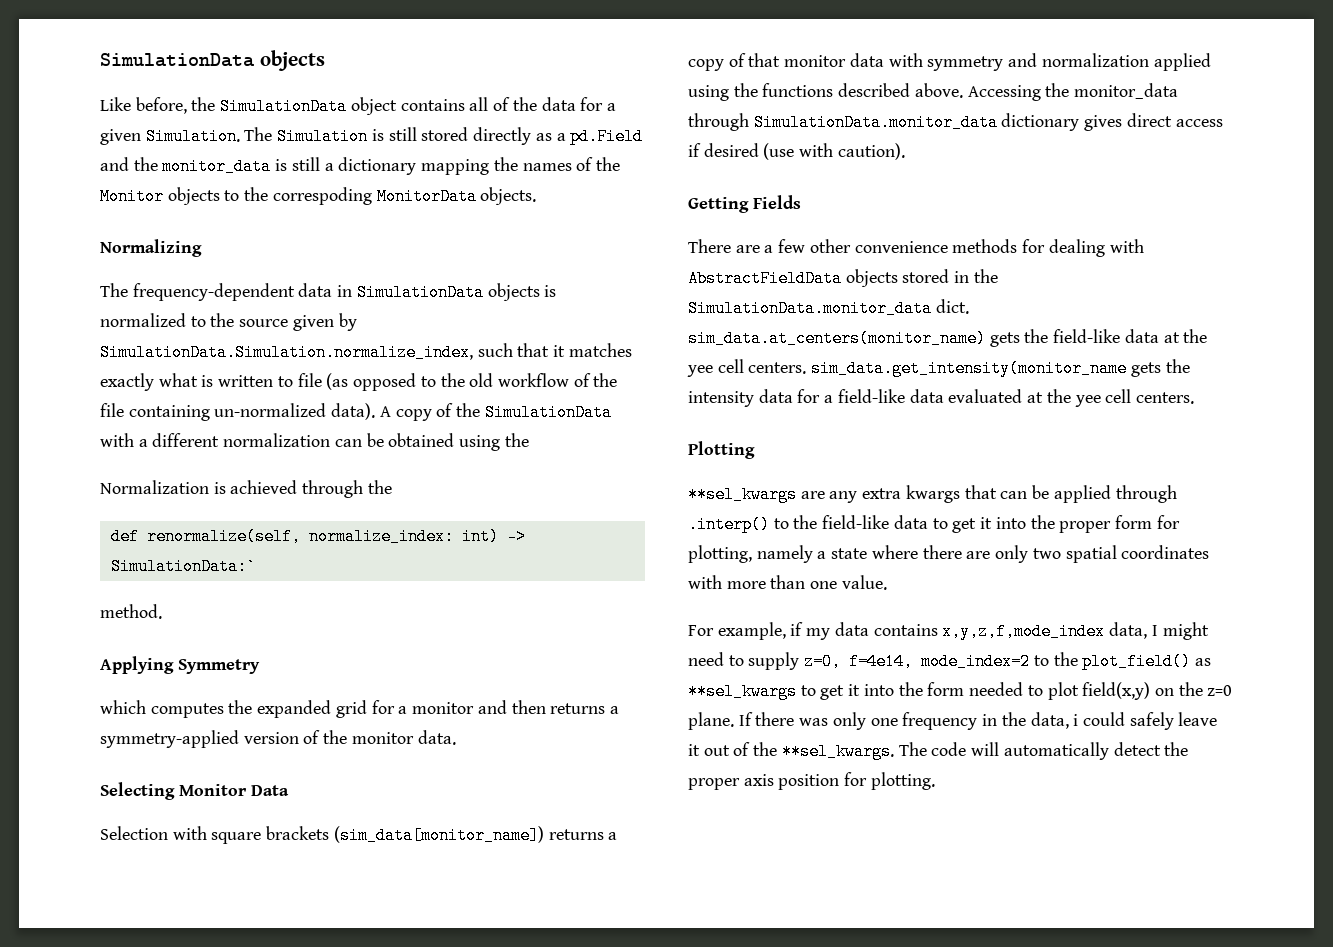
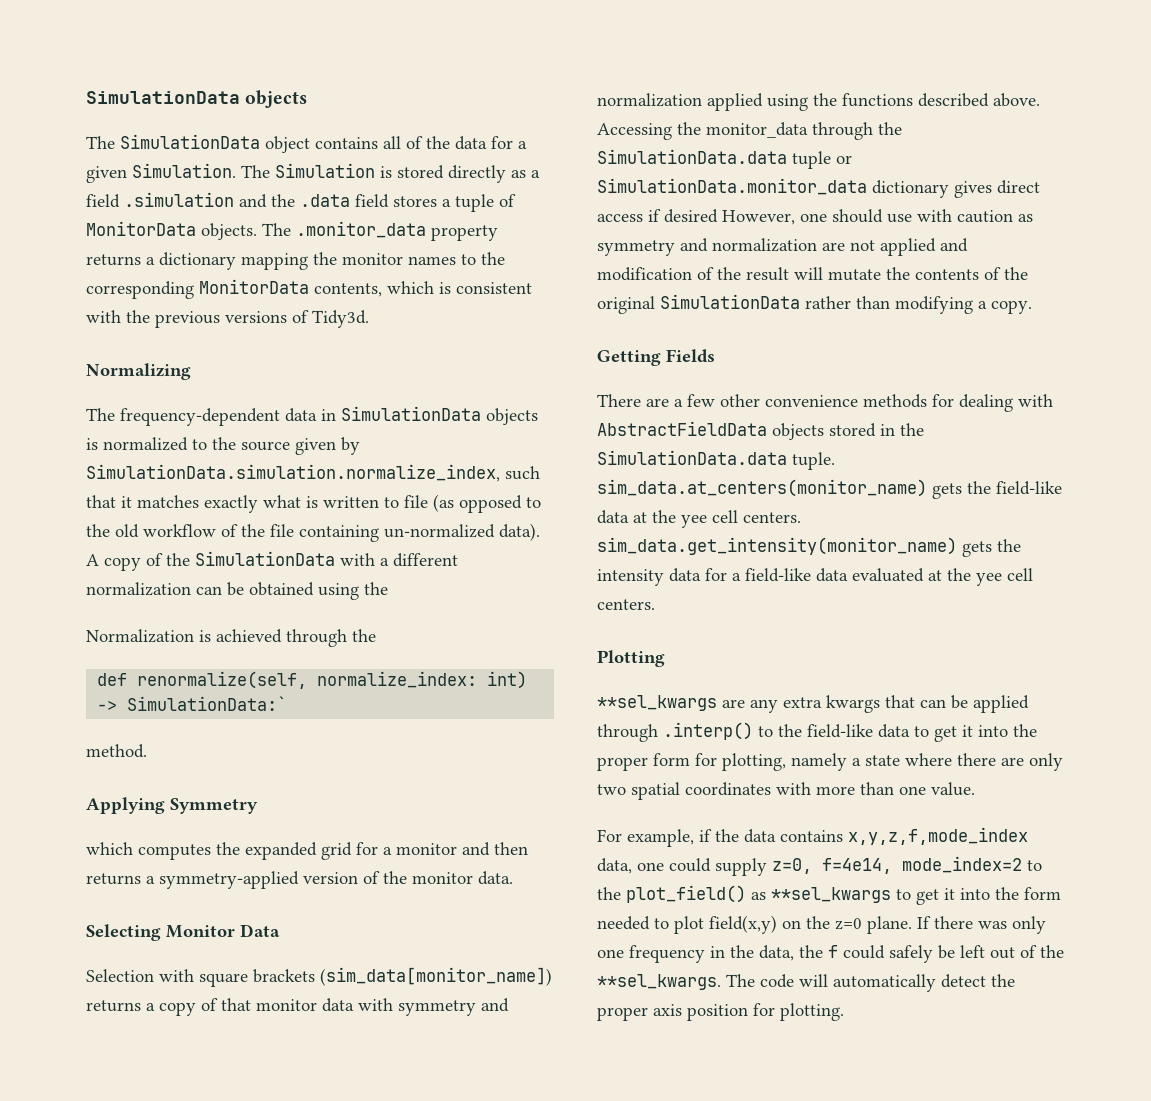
[100,97,216,114] Like before, the -> [86,136,115,149] The
[388,127,417,141] still -> (392, 172) none
[570,128,644,145] [100,157,620,175] [100,187,537,205] pd.Field and the monitor_data is still a dictionary mapping the names of the Monitor objects to the correspoding MonitorData objects. -> [86,192,516,212] [86,221,498,241] [86,252,505,270] [86,279,532,299] [86,310,369,328] field .simulation and the .data field stores a tuple of MonitorData objects. The .monitor_data property returns a dictionary mapping the monitor names to the corresponding MonitorData contents, which is consistent with the previous versions of Tidy3d.
[100,344,473,361] SimulationData.Simulation.normalize_index, -> [86,464,500,482] SimulationData.simulation.normalize_index,
(749, 122) none -> [878,122,902,135] [597,149,852,169] the SimulationData.data tuple or
[763,143,905,160] (use with caution). -> [722,209,1033,225] [597,238,968,256] [597,267,1028,281] [597,294,1032,314] However, one should use with caution as symmetry and normalization are not applied and modification of the result will mutate the contents of the original SimulationData rather than modifying a copy.
[688,299,969,317] SimulationData.monitor_data dict. -> [597,450,835,470] SimulationData.data tuple.
[811,360,1128,377] sim_data.get_intensity(monitor_name -> [597,537,957,555] sim_data.get_intensity(monitor_name)
[806,628,831,640] my -> [715,829,739,842] the
[1151,622,1209,640] [688,652,744,666] I might need to -> [637,858,711,872] one could
[1073,712,1218,730] [688,744,700,756] i could safely leave it -> [799,945,985,963] the f could safely be left

